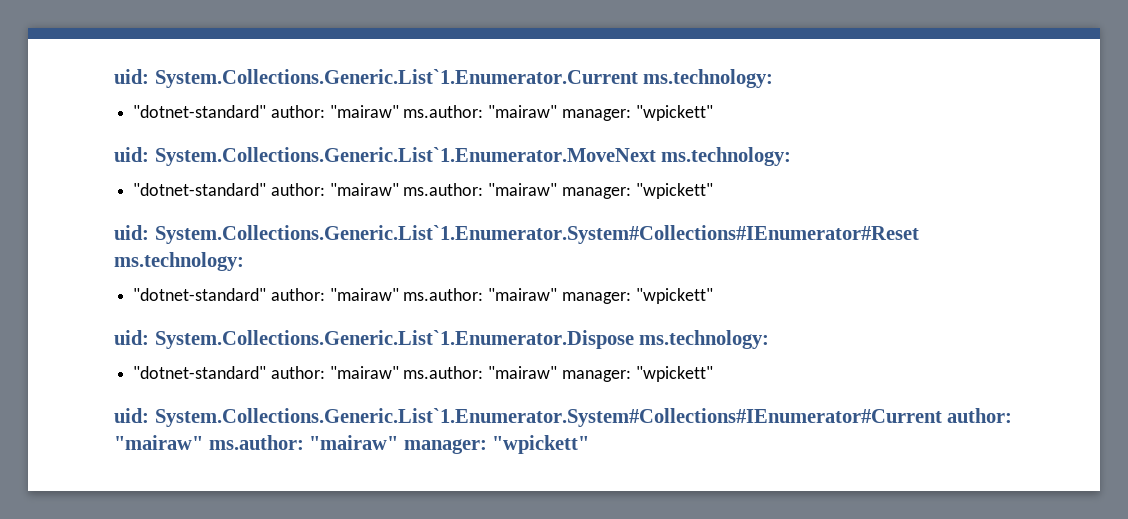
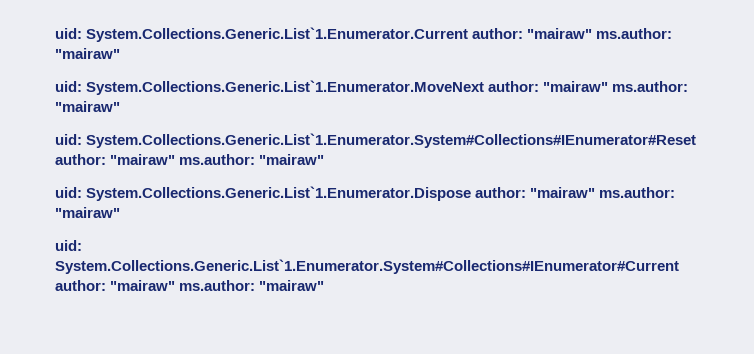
[643,69,774,88] [133,105,713,121] ms.technology: // "dotnet-standard" author: "mairaw" ms.author: "mairaw" manager: "wpickett" -> [472,28,673,39] [55,48,120,59] author: "mairaw" ms.author: "mairaw"
[661,147,792,166] [133,183,713,199] ms.technology: // "dotnet-standard" author: "mairaw" ms.author: "mairaw" manager: "wpickett" -> [488,81,689,92] [55,101,120,112] author: "mairaw" ms.author: "mairaw"
[114,252,244,271] [133,288,713,304] ms.technology: // "dotnet-standard" author: "mairaw" ms.author: "mairaw" manager: "wpickett" -> [55,154,325,165] author: "mairaw" ms.author: "mairaw"
[639,330,770,349] [133,366,713,382] ms.technology: // "dotnet-standard" author: "mairaw" ms.author: "mairaw" manager: "wpickett" -> [475,187,676,198] [55,207,120,218] author: "mairaw" ms.author: "mairaw"
[403,435,590,454] manager: "wpickett" -> (325, 285) none

